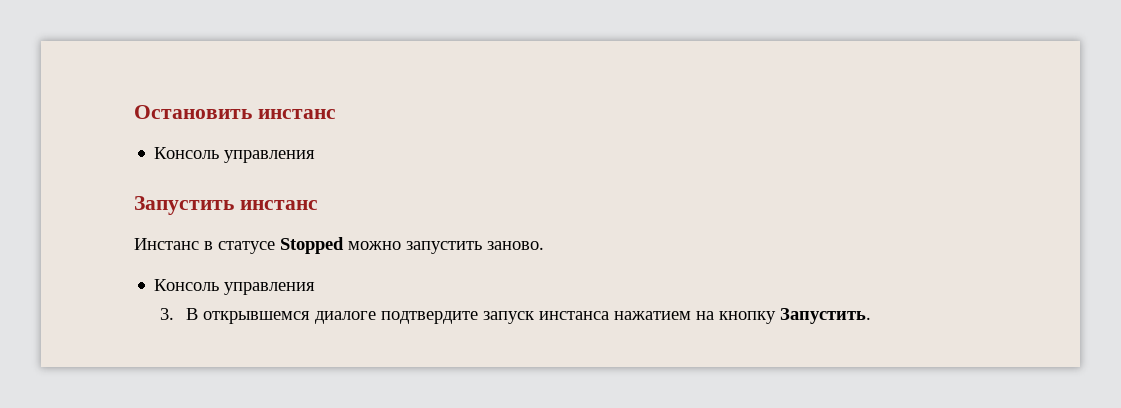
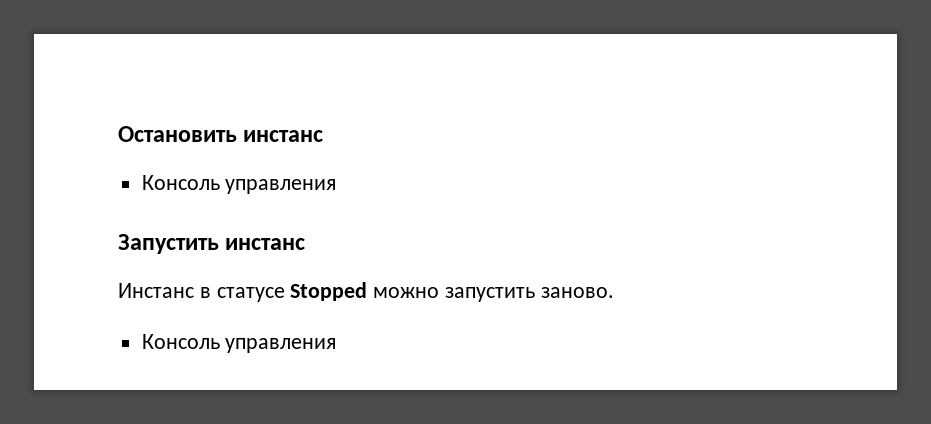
[159,308,871,324] // 3. В открывшемся диалоге подтвердите запуск инстанса нажатием на кнопку Запустить. -> (337, 345) none

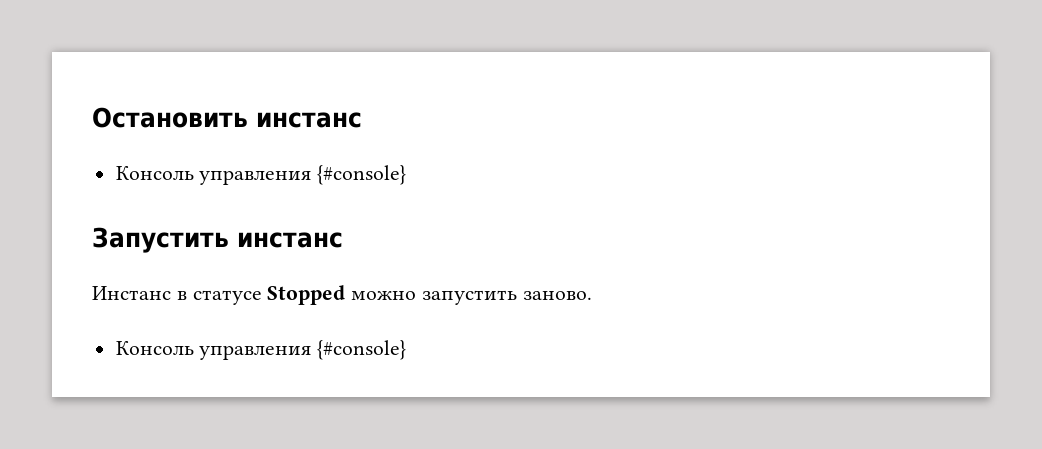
(337, 186) none -> [317,165,407,185] {#console}
(337, 345) none -> [317,340,407,360] {#console}

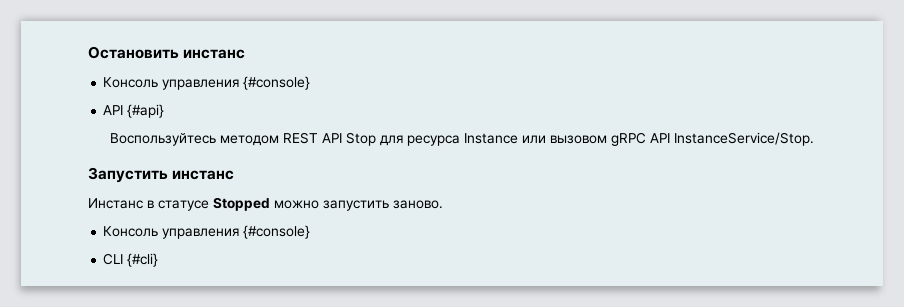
(407, 175) none -> [103,104,165,118] [110,132,815,146] // API {#api} // Воспользуйтесь методом REST API Stop для ресурса Instance или вызовом gRPC API InstanceService/Stop.
(407, 350) none -> [103,253,159,267] // CLI {#cli}

